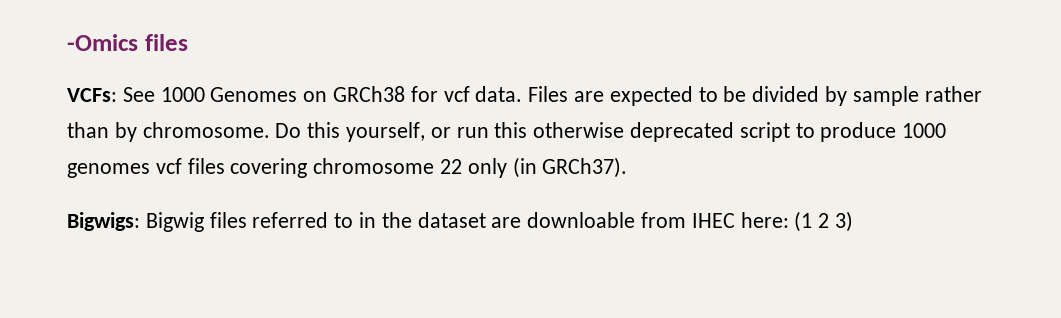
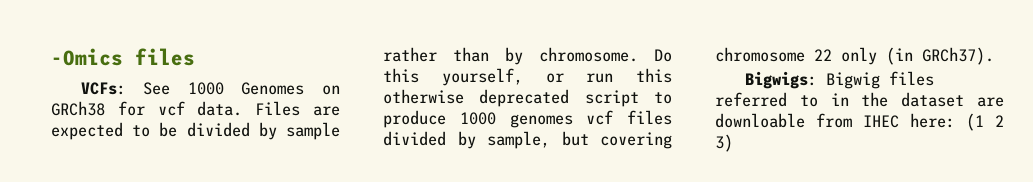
(225, 166) none -> [383,131,589,149] divided by sample, but

